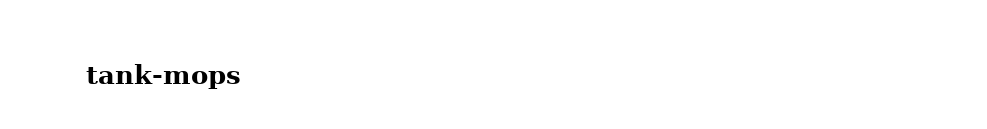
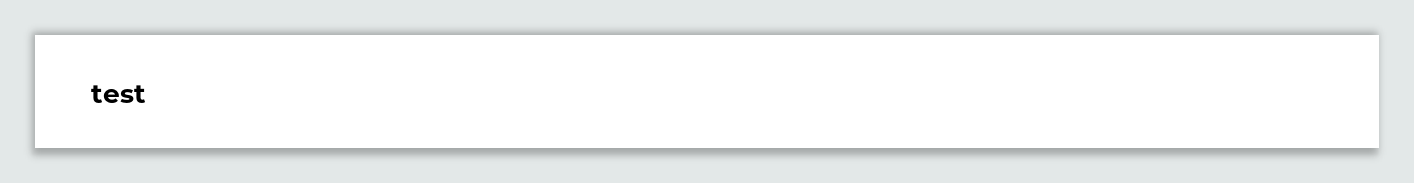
[86,64,241,89] tank-mops -> [91,85,146,103] test

